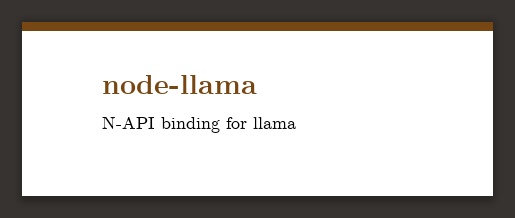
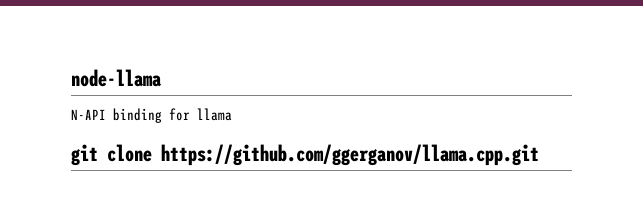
(296, 123) none -> [71,144,539,166] // git clone https://github.com/ggerganov/llama.cpp.git

